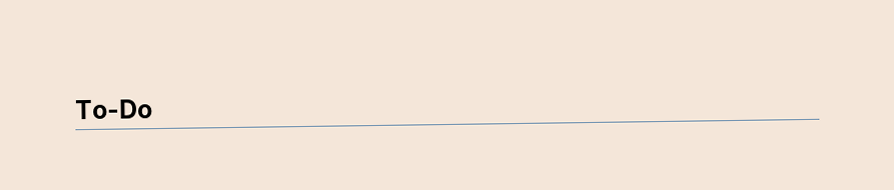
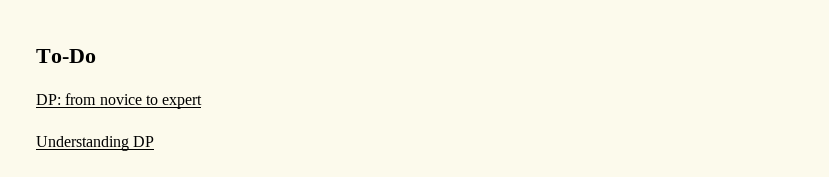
(153, 109) none -> [36,93,203,109] [36,136,155,151] // DP: from novice to expert // Understanding DP

